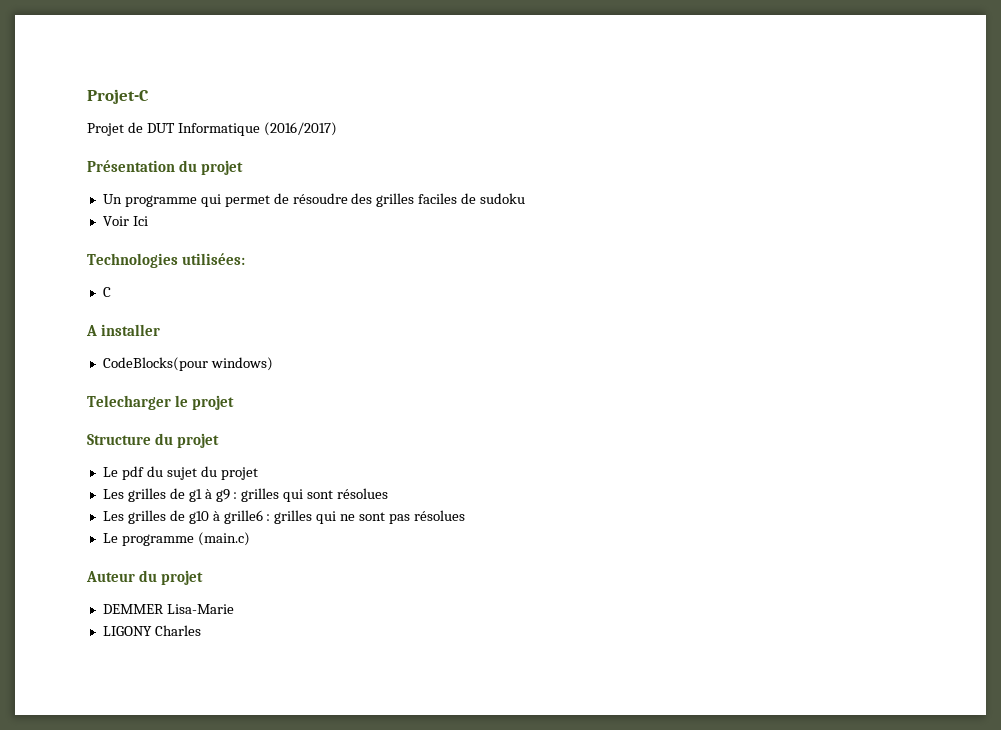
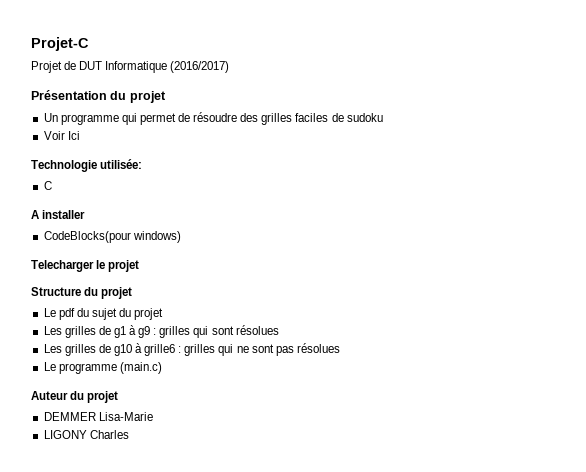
[87,253,245,268] Technologies utilisées: -> [31,159,143,172] Technologie utilisée:

